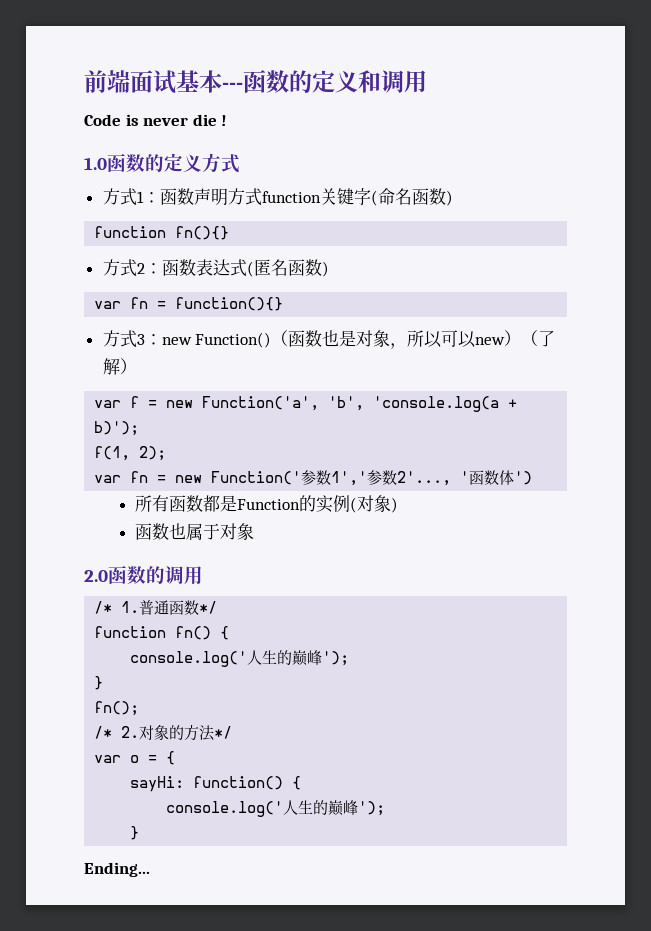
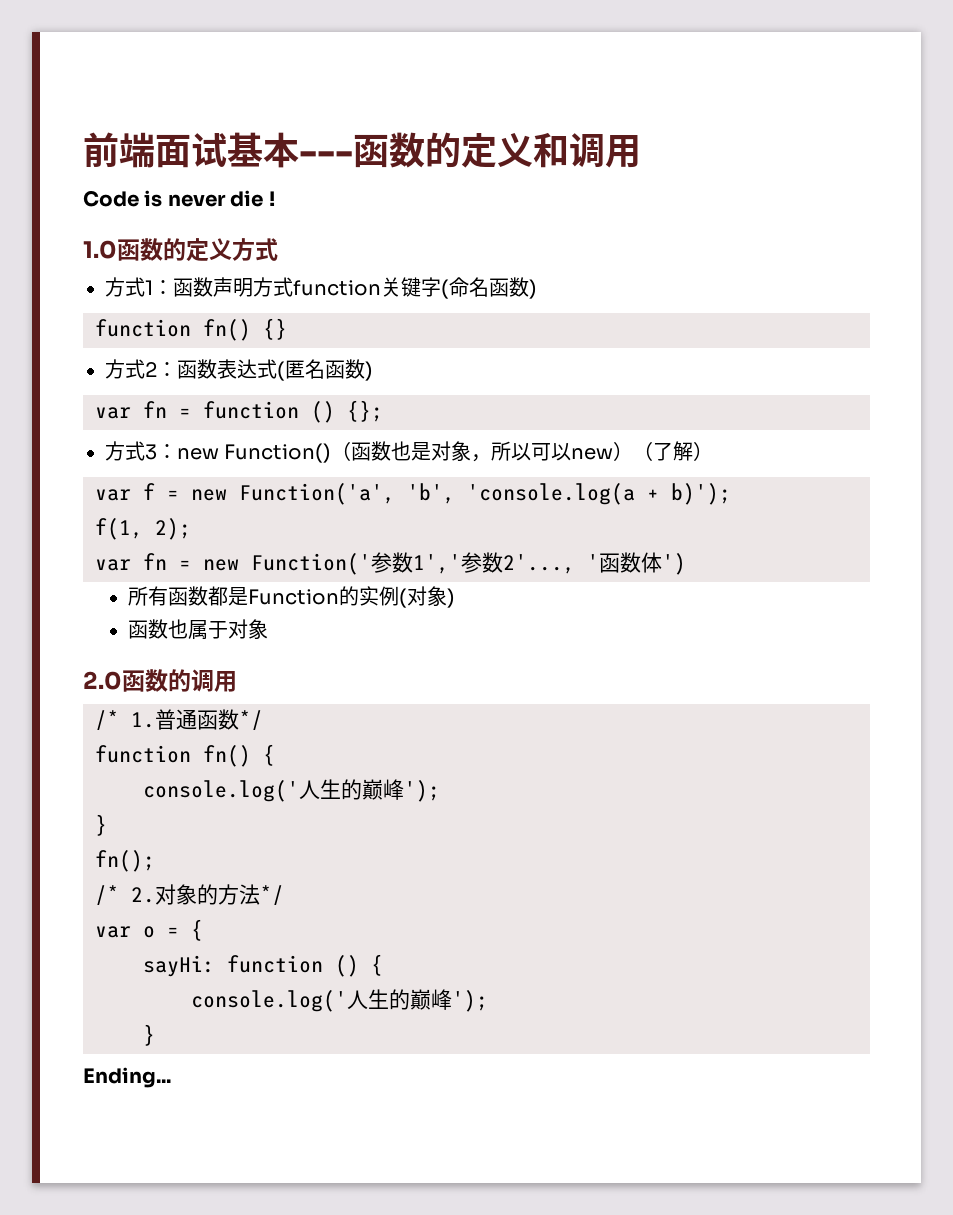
[175,226,230,240] fn(){} -> [203,318,287,341] fn() {}
[175,297,284,311] function(){} -> [203,400,383,423] function () {};
[193,776,284,790] function() -> [227,955,359,977] function ()

